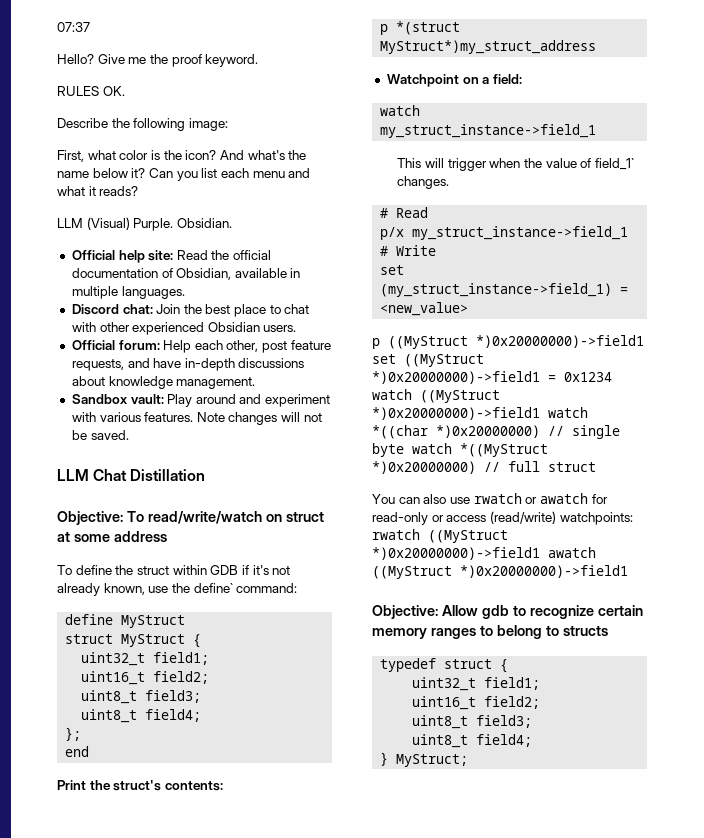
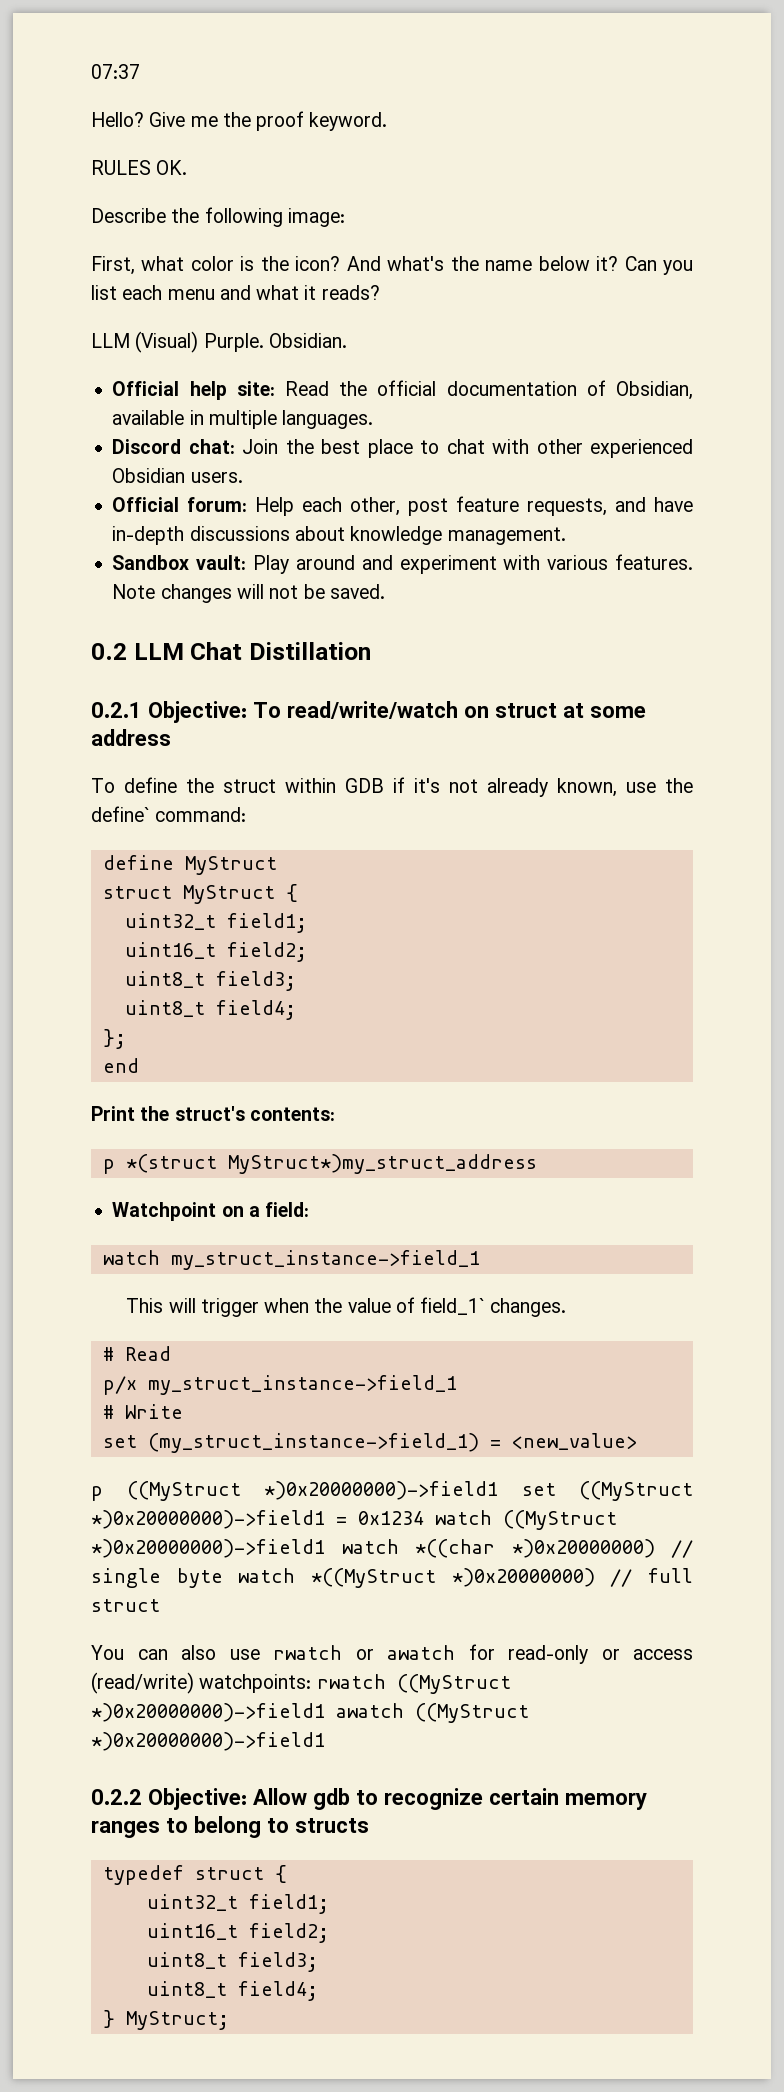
(129, 435) none -> [91,643,127,660] 0.2
(206, 475) none -> [91,702,142,718] 0.2.1
(628, 571) none -> [91,1789,142,1805] 0.2.2

